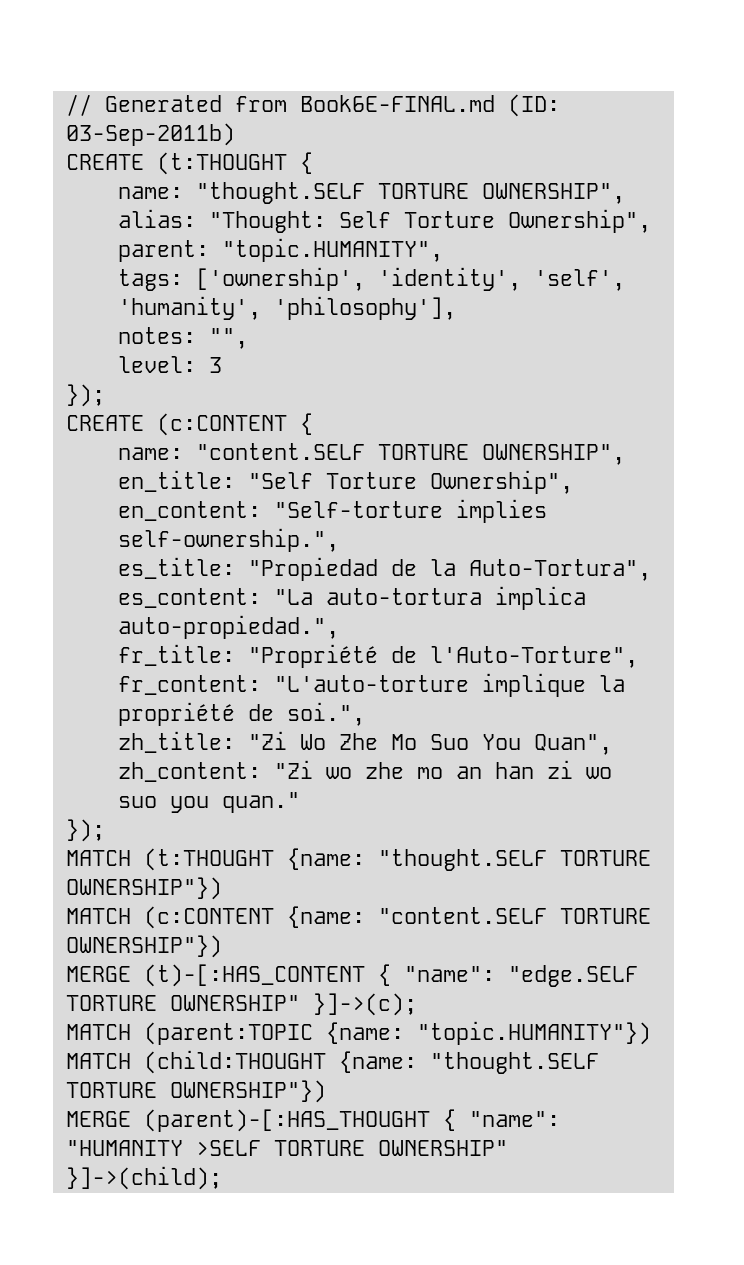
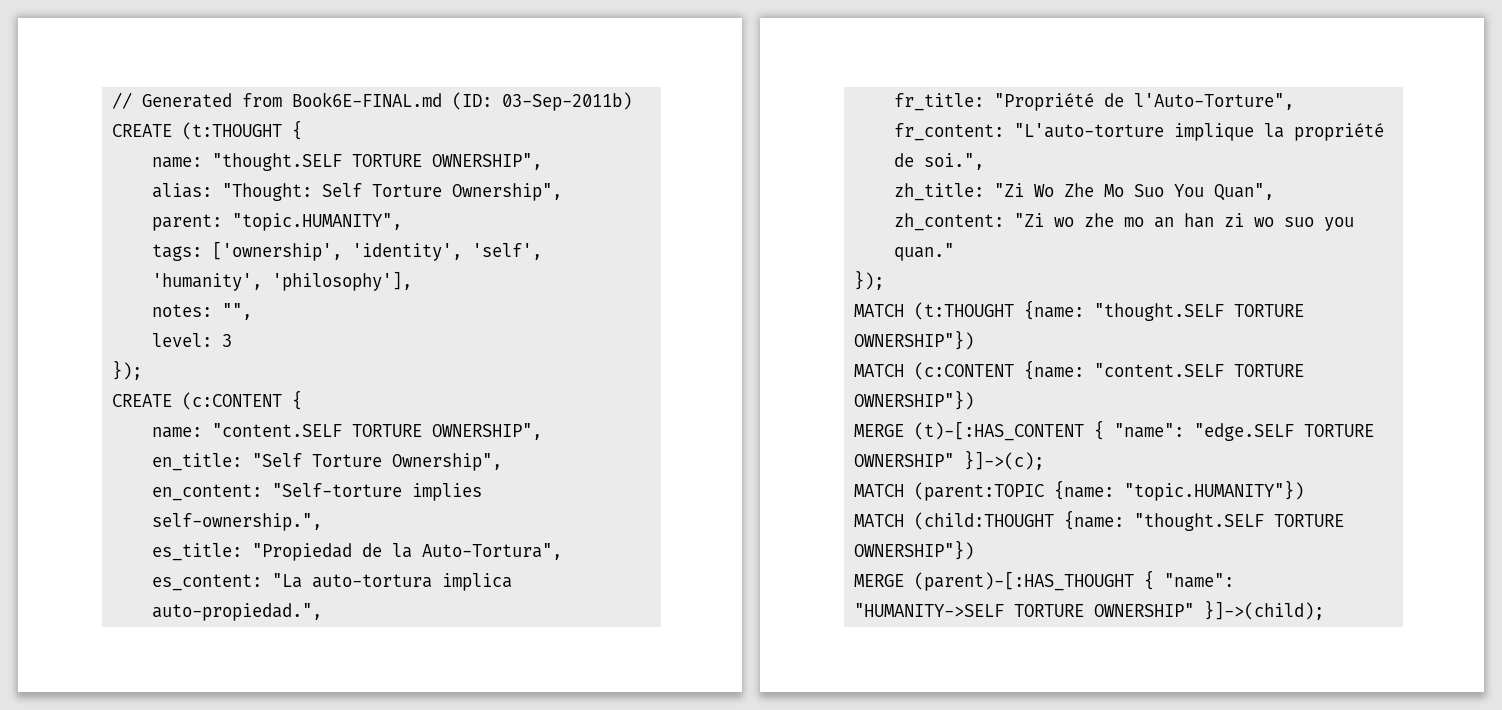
[65,1140,261,1156] "HUMANITY >SELF -> [853,603,1004,617] "HUMANITY->SELF

